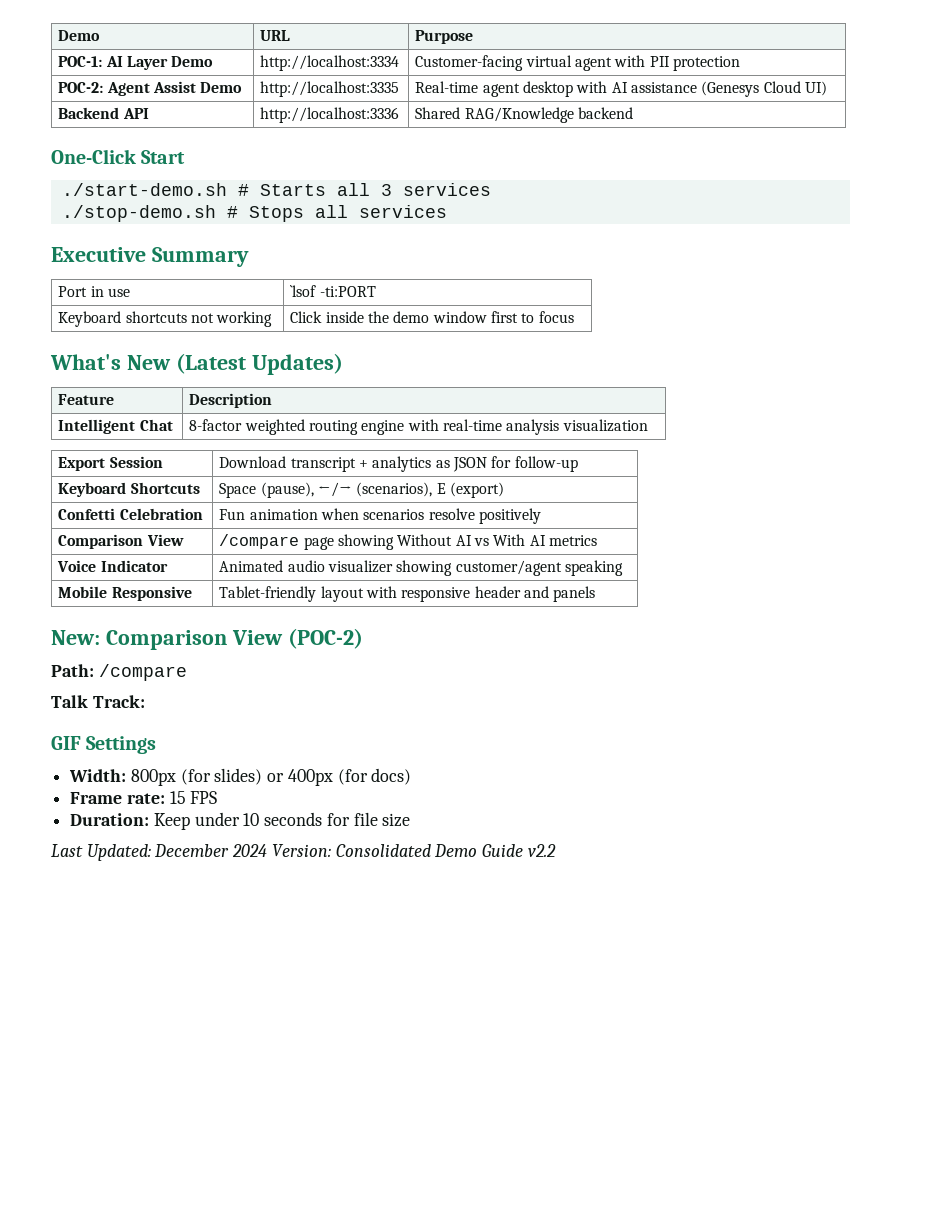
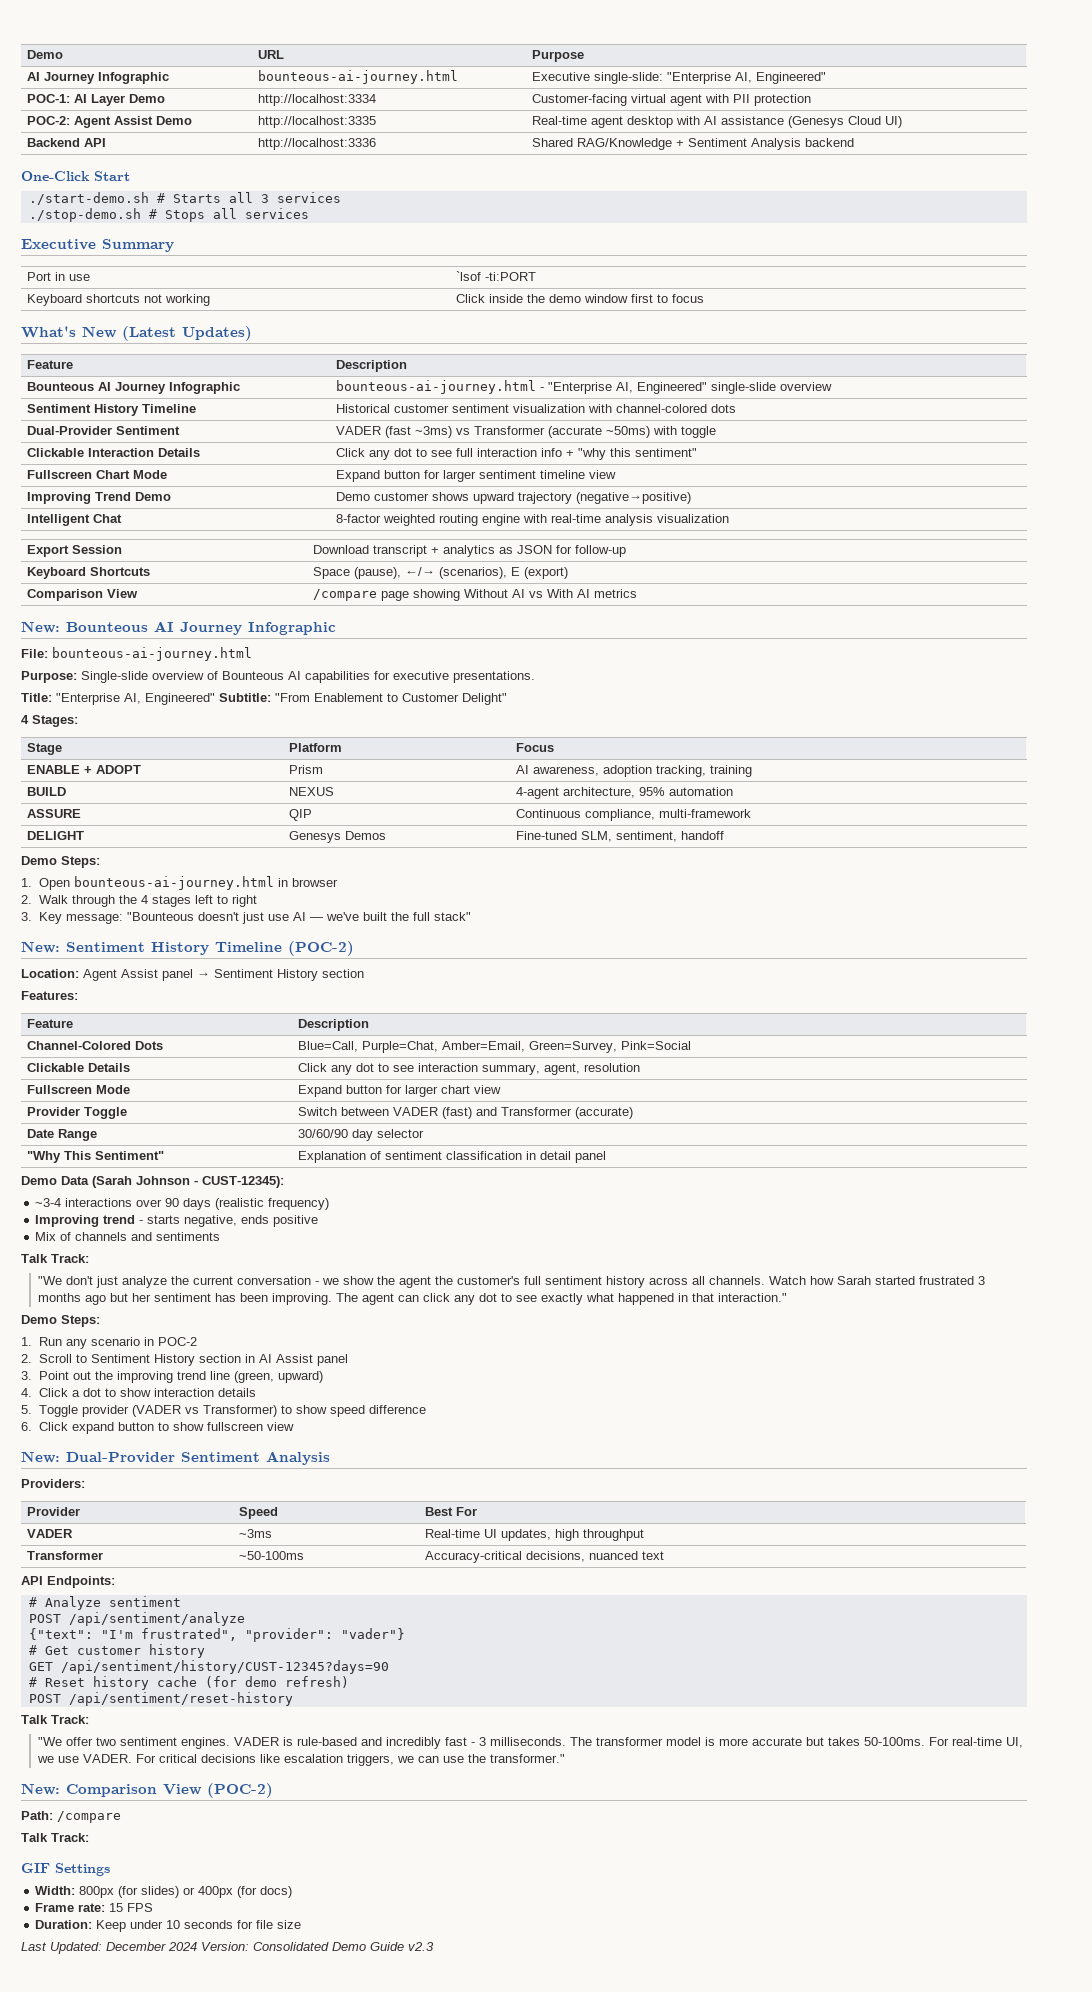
(474, 37) none -> [26,72,169,84] [257,70,458,84] [531,72,826,84] // AI Journey Infographic | bounteous-ai-journey.html | Executive single-slide: "Enterprise AI, Engineered"
(574, 115) none -> [675,138,801,150] + Sentiment Analysis
(273, 400) none -> [26,382,240,394] [335,380,832,394] [26,404,196,416] [335,404,736,413] [26,426,180,435] [335,426,716,438] [26,448,200,457] [335,448,697,460] [26,470,167,479] [335,470,616,482] [26,492,171,504] [335,492,691,504] // Bounteous AI Journey Infographic | bounteous-ai-journey.html - "Enterprise AI, Engineered" single-slide overview // Sentiment History Timeline | Historical customer sentiment visualization with channel-colored dots // Dual-Provider Sentiment | VADER (fast ~3ms) vs Transformer (accurate ~50ms) with toggle // Clickable Interaction Details | Click any dot to see full interaction info + "why this sentiment" // Fullscreen Chart Mode | Expand button for larger sentiment timeline view // Improving Trend Demo | Demo customer shows upward trajectory (negative→positive)
[58,508,203,520] [219,508,541,524] // Confetti Celebration | Fun animation when scenarios resolve positively -> (568, 573) none
[57,560,168,572] [219,560,623,576] [58,586,192,601] [219,586,596,602] // Voice Indicator | Animated audio visualizer showing customer/agent speaking // Mobile Responsive | Tablet-friendly layout with responsive header and panels -> [21,621,336,635] [21,647,252,661] [21,671,535,683] [21,693,507,705] [21,715,78,727] [26,743,62,755] [288,743,342,752] [515,743,554,752] [26,765,141,774] [288,765,323,774] [515,765,752,777] [26,787,66,796] [288,787,334,796] [515,787,733,799] [26,809,81,818] [288,809,312,821] [515,809,751,821] [26,831,84,840] [288,831,386,843] [515,831,724,842] [21,856,100,868] [21,876,338,890] [21,895,257,907] [21,912,471,924] [21,941,354,956] [21,969,364,981] [21,991,78,1000] [26,1019,73,1028] [297,1019,369,1031] [26,1041,163,1050] [297,1041,691,1053] [26,1063,130,1072] [297,1063,640,1075] [26,1085,130,1094] [297,1085,501,1097] [26,1107,127,1119] [297,1107,633,1119] [26,1129,97,1141] [297,1129,424,1141] [26,1151,164,1163] [297,1151,606,1163] [21,1176,284,1188] [35,1198,330,1210] [35,1215,319,1227] [35,1232,221,1241] [21,1254,89,1263] [38,1276,986,1288] [38,1293,788,1305] [21,1315,100,1327] [21,1337,197,1349] [21,1354,348,1366] [21,1371,323,1383] [21,1388,256,1397] [21,1405,426,1417] [21,1422,294,1434] [21,1451,330,1465] [21,1479,85,1488] [26,1507,80,1516] [238,1507,278,1519] [424,1507,477,1516] [26,1529,73,1538] [238,1529,272,1538] [424,1529,644,1541] [26,1551,103,1560] [238,1551,304,1560] [424,1551,664,1563] [21,1576,115,1588] [28,1596,181,1610] [28,1612,245,1626] [28,1628,405,1642] [28,1644,205,1658] [28,1660,389,1674] [28,1676,349,1690] [28,1692,293,1706] [21,1715,89,1724] [38,1737,1024,1749] [37,1754,566,1766] // New: Bounteous AI Journey Infographic // File: bounteous-ai-journey.html // Purpose: Single-slide overview of Bounteous AI capabilities for executive presentations. // Title: "Enterprise AI, Engineered" Subtitle: "From Enablement to Customer Delight" // 4 Stages: // Stage | Platform | Focus // ENABLE + ADOPT | Prism | AI awareness, adoption tracking, training // BUILD | NEXUS | 4-agent architecture, 95% automation // ASSURE | QIP | Continuous compliance, multi-framework // DELIGHT | Genesys Demos | Fine-tuned SLM, sentiment, handoff // Demo Steps: // 1. Open bounteous-ai-journey.html in browser // 2. Walk through the 4 stages left to right // 3. Key message: "Bounteous doesn't just use AI — we've built the full stack" // New: Sentiment History Timeline (POC-2) // Location: Agent Assist panel → Sentiment History section // Features: // Feature | Description // Channel-Colored Dots | Blue=Call, Purple=Chat, Amber=Email, Green=Survey, Pink=Social // Clickable Details | Click any dot to see interaction summary, agent, resolution // Fullscreen Mode | Expand button for larger chart view // Provider Toggle | Switch between VADER (fast) and Transformer (accurate) // Date Range | 30/60/90 day selector // "Why This Sentiment" | Explanation of sentiment classification in detail panel // Demo Data (Sarah Johnson - CUST-12345): // ~3-4 interactions over 90 days (realistic frequency) // Improving trend - starts negative, ends positive // Mix of channels and sentiments // Talk Track: // "We don't just analyze the current conversation - we show the agent the customer's full sentiment history across all channels. Watch how Sarah started frustrated 3 months ago but her sentiment has been improving. The agent can click any dot to see exactly what happened in that interaction." // Demo Steps: // 1. Run any scenario in POC-2 // 2. Scroll to Sentiment History section in AI Assist panel // 3. Point out the improving trend line (green, upward) // 4. Click a dot to show interaction details // 5. Toggle provider (VADER vs Transformer) to show speed difference // 6. Click expand button to show fullscreen view // New: Dual-Provider Sentiment Analysis // Providers: // Provider | Speed | Best For // VADER | ~3ms | Real-time UI updates, high throughput // Transformer | ~50-100ms | Accuracy-critical decisions, nuanced text // API Endpoints: // # Analyze sentiment // POST /api/sentiment/analyze // {"text": "I'm frustrated", "provider": "vader"} // # Get customer history // GET /api/sentiment/history/CUST-12345?days=90 // # Reset history cache (for demo refresh) // POST /api/sentiment/reset-history // Talk Track: // "We offer two sentiment engines. VADER is rule-based and incredibly fast - 3 milliseconds. The transformer model is more accurate but takes 50-100ms. For real-time UI, we use VADER. For critical decisions like escalation triggers, we can use the transformer."
[527,844,556,857] v2.2 -> [408,1942,434,1951] v2.3

